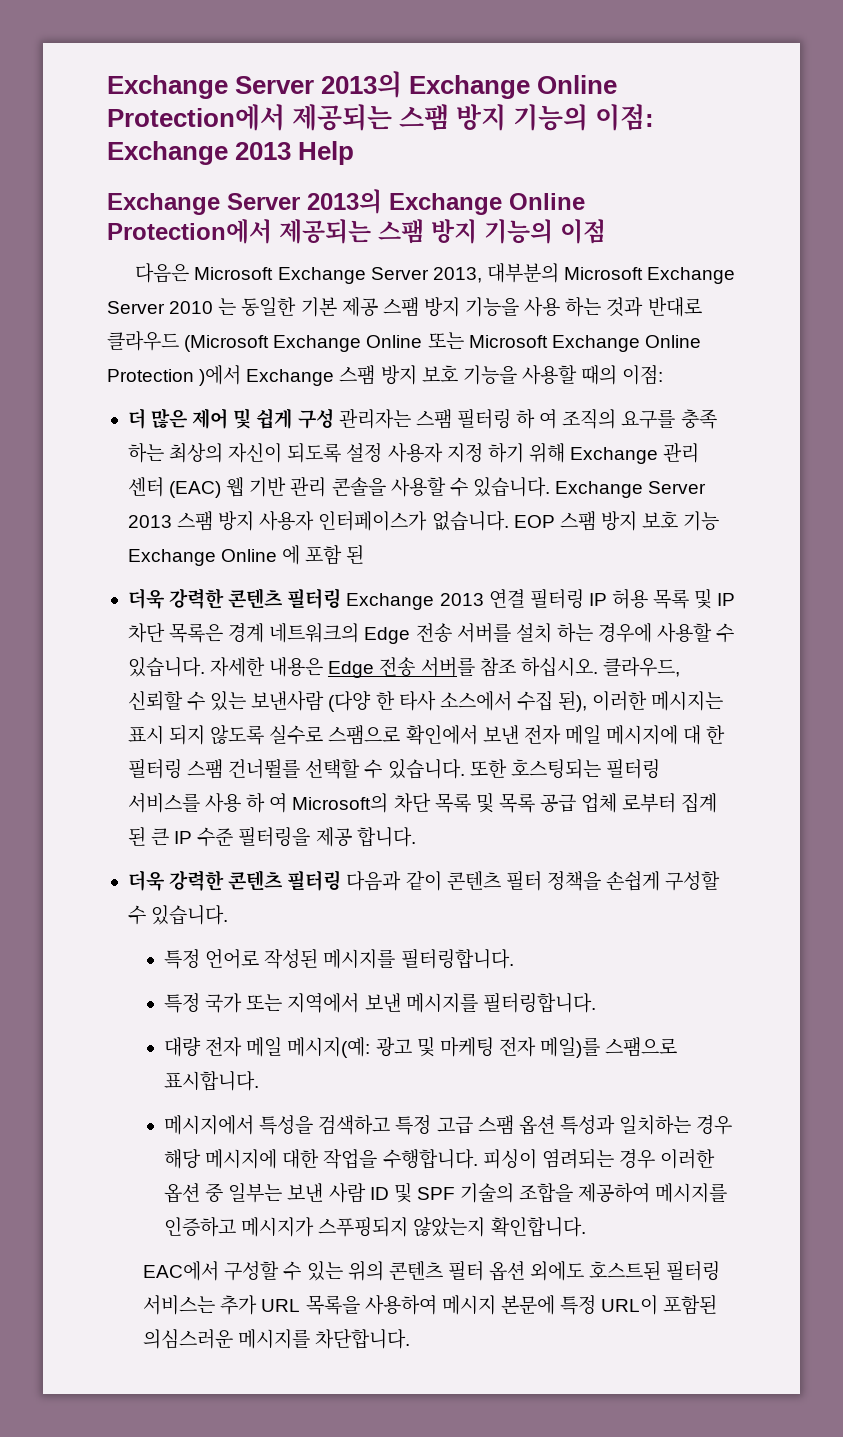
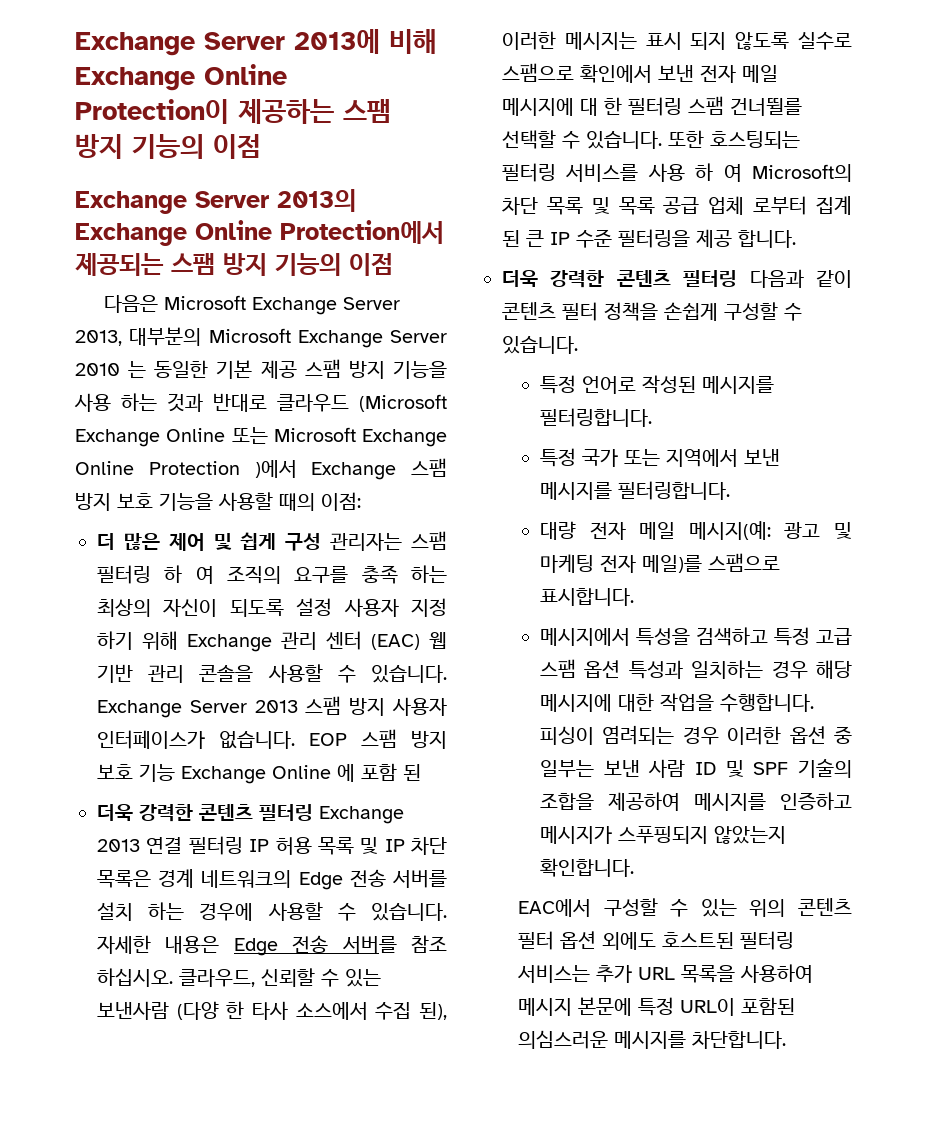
[107,71,618,99] [107,104,655,131] [107,141,355,165] Exchange Server 2013의 Exchange Online Protection에서 제공되는 스팸 방지 기능의 이점: Exchange 2013 Help -> [75,29,437,56] [75,64,287,91] [75,99,391,124] [75,134,261,159] Exchange Server 2013에 비해 Exchange Online Protection이 제공하는 스팸 방지 기능의 이점

